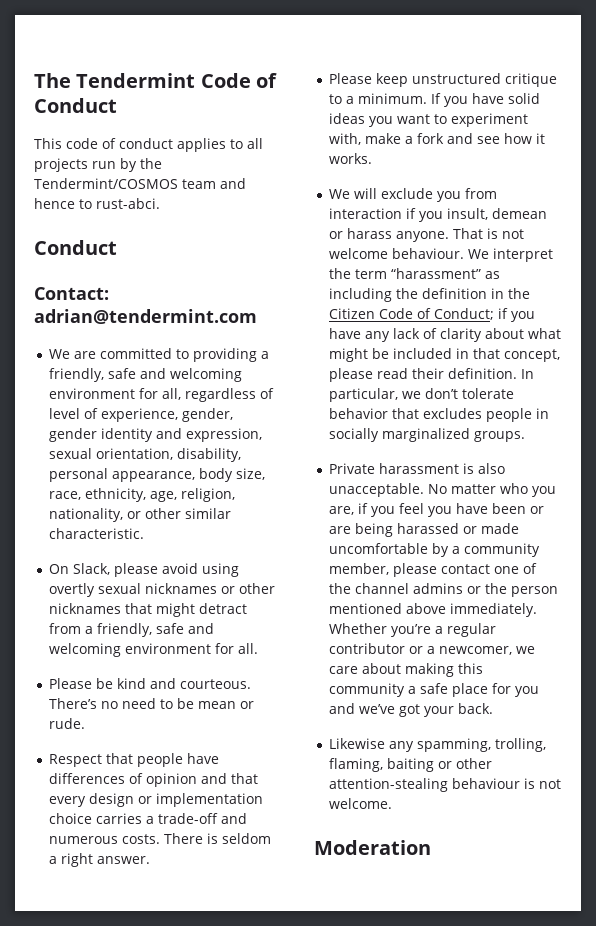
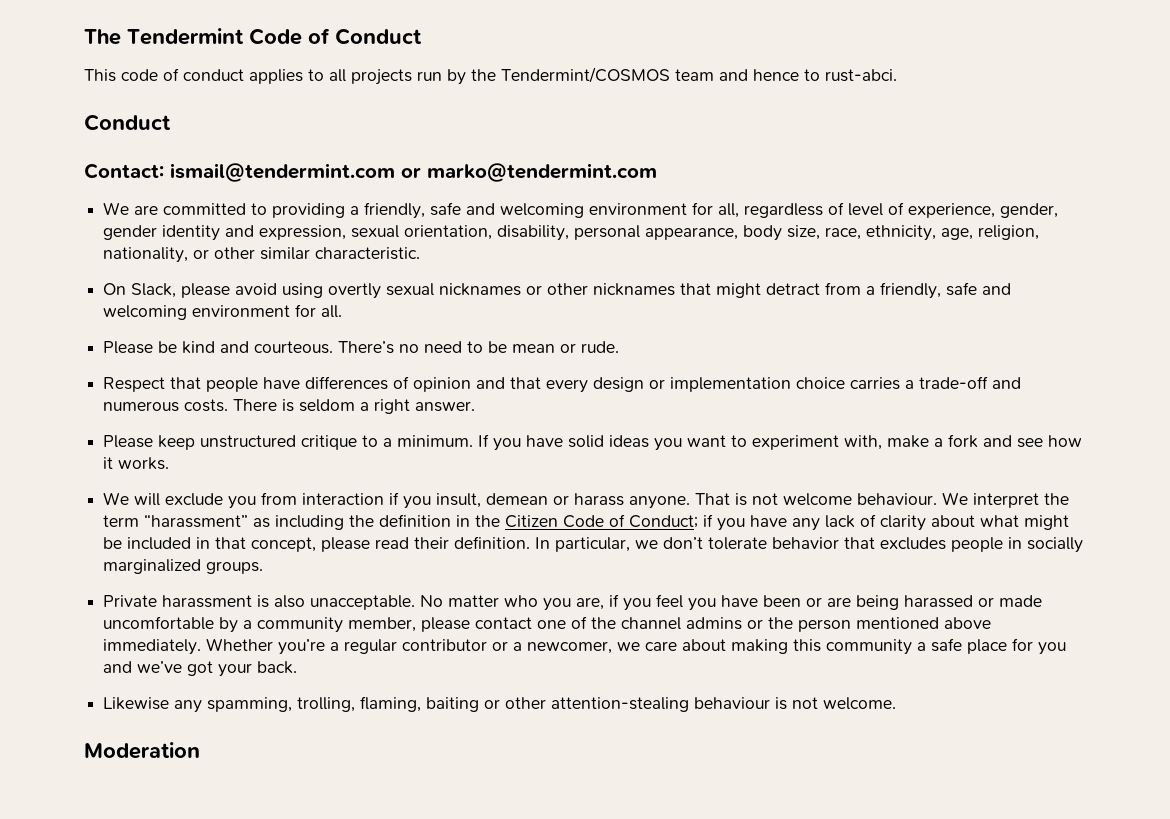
[34,309,257,324] adrian@tendermint.com -> [170,163,657,182] ismail@tendermint.com or marko@tendermint.com

